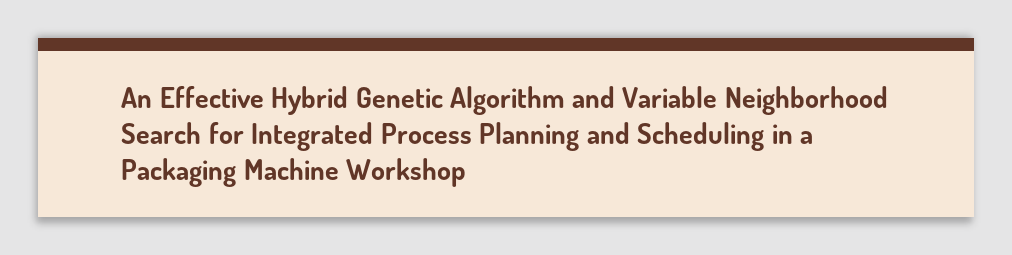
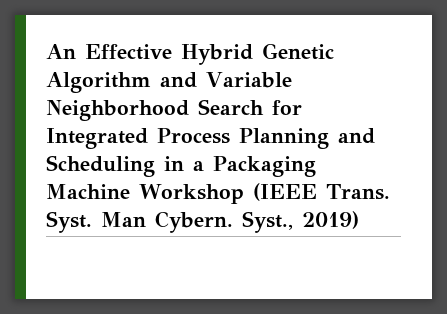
(467, 172) none -> [252,183,390,201] [46,211,359,233] (IEEE Trans. Syst. Man Cybern. Syst., 2019)

